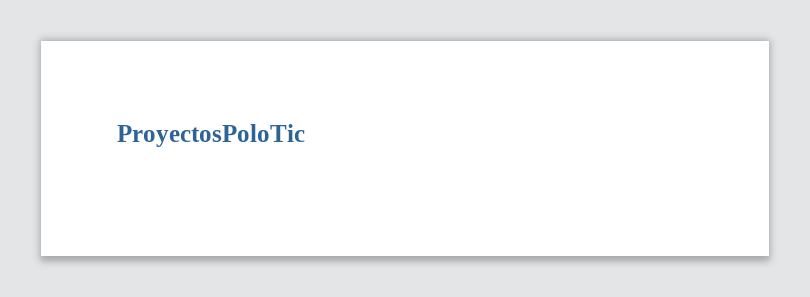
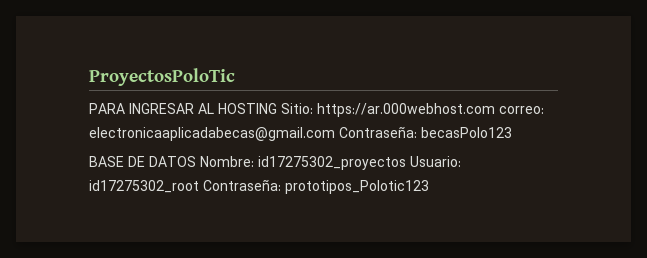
(305, 135) none -> [89,103,544,117] [89,126,512,141] [89,156,461,170] [89,179,429,194] // PARA INGRESAR AL HOSTING Sitio: https://ar.000webhost.com correo: electronicaaplicadabecas@gmail.com Contraseña: becasPolo123 // BASE DE DATOS Nombre: id17275302_proyectos Usuario: id17275302_root Contraseña: prototipos_Polotic123

